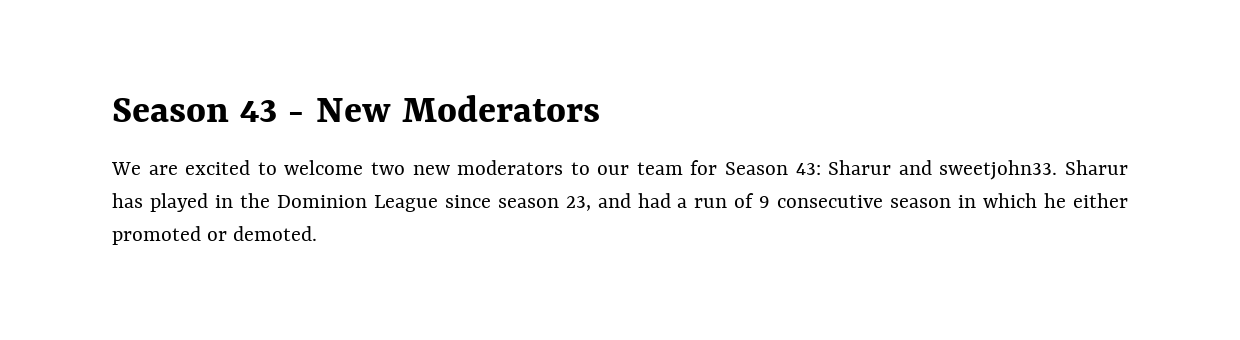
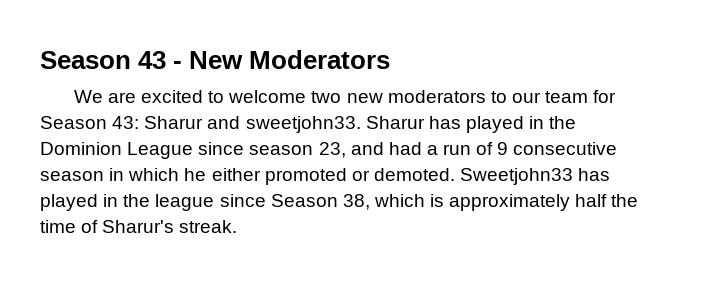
(318, 233) none -> [460,168,611,185] [40,194,639,211] [40,220,238,233] Sweetjohn33 has played in the league since Season 38, which is approximately half the time of Sharur's streak.

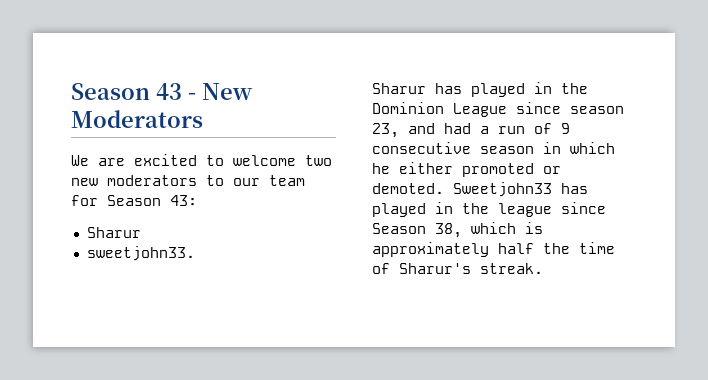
[144,116,241,129] Sharur and -> [86,227,141,238] // Sharur //
(361, 124) none -> (195, 253) //

